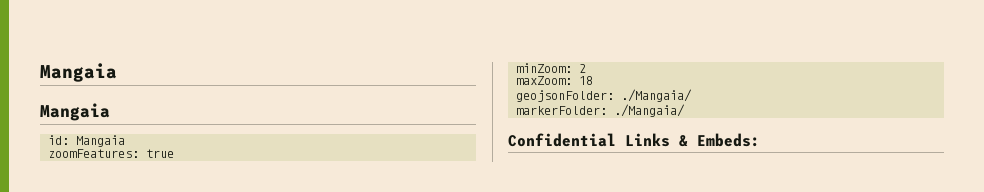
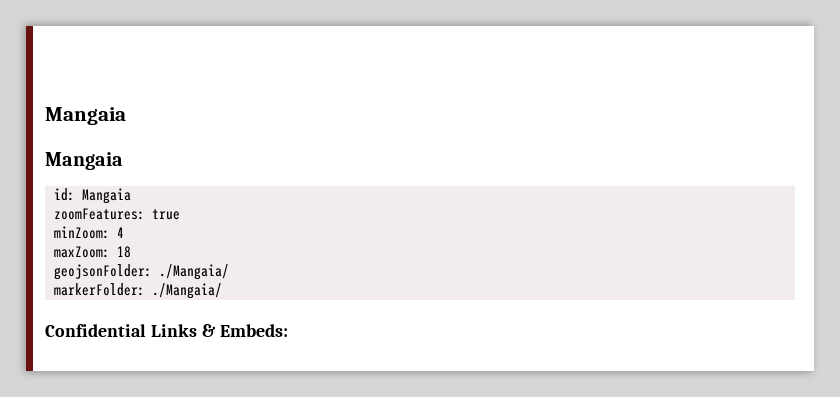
[579,64,587,73] 2 -> [117,227,125,238] 4

